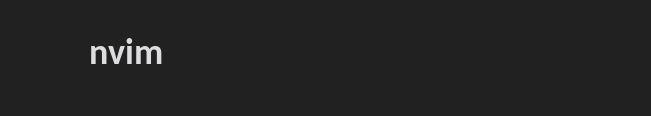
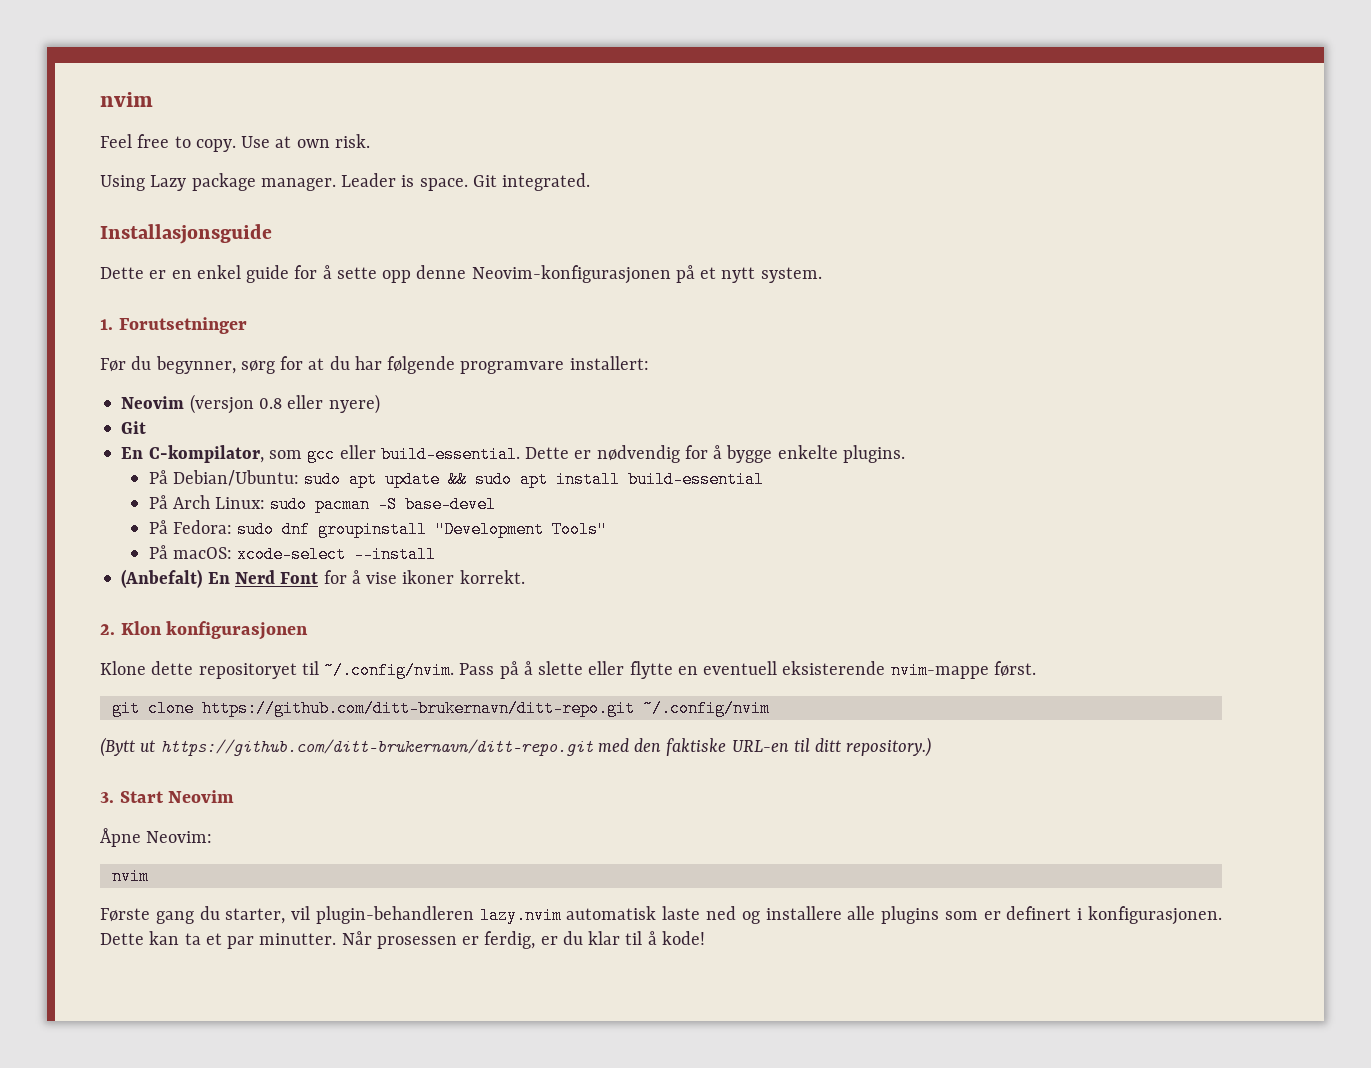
[89,38,163,64] nvim -> [100,92,153,107] [100,134,370,152] [100,173,591,191] [100,224,272,244] [100,265,822,284] [100,317,247,334] [100,356,649,374] [121,394,380,414] [121,421,147,434] [121,445,905,463] [148,470,765,488] [148,495,497,513] [148,520,608,538] [148,545,437,563] [121,569,525,588] [100,621,309,640] [100,661,1036,679] [111,700,770,717] [100,737,932,757] [100,790,235,803] [100,828,213,847] [111,868,149,885] [100,906,1223,925] [100,931,705,949] nvim // Feel free to copy. Use at own risk. // Using Lazy package manager. Leader is space. Git integrated. // Installasjonsguide // Dette er en enkel guide for å sette opp denne Neovim-konfigurasjonen på et nytt system. // 1. Forutsetninger // Før du begynner, sørg for at du har følgende programvare installert: // Neovim (versjon 0.8 eller nyere) // Git // En C-kompilator, som gcc eller build-essential. Dette er nødvendig for å bygge enkelte plugins. // På Debian/Ubuntu: sudo apt update && sudo apt install build-essential // På Arch Linux: sudo pacman -S base-devel // På Fedora: sudo dnf groupinstall "Development Tools" // På macOS: xcode-select --install // (Anbefalt) En Nerd Font for å vise ikoner korrekt. // 2. Klon konfigurasjonen // Klone dette repositoryet til ~/.config/nvim. Pass på å slette eller flytte en eventuell eksisterende nvim-mappe først. // git clone https://github.com/ditt-brukernavn/ditt-repo.git ~/.config/nvim // (Bytt ut https://github.com/ditt-brukernavn/ditt-repo.git med den faktiske URL-en til ditt repository.) // 3. Start Neovim // Åpne Neovim: // nvim // Første gang du starter, vil plugin-behandleren lazy.nvim automatisk laste ned og installere alle plugins som er definert i konfigurasjonen. Dette kan ta et par minutter. Når prosessen er ferdig, er du klar til å kode!

